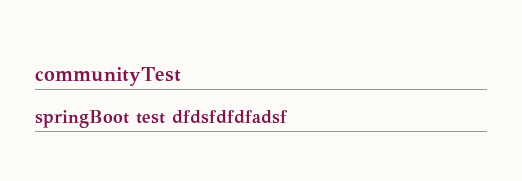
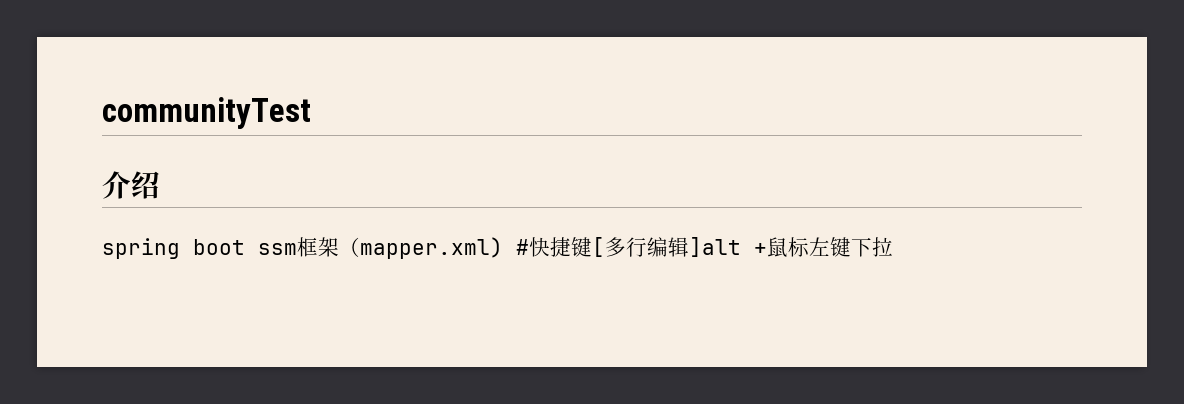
[35,110,288,128] springBoot test dfdsfdfdfadsf -> [102,171,160,199] [102,237,893,259] 介绍 // spring boot ssm框架（mapper.xml) #快捷键[多行编辑]alt +鼠标左键下拉

